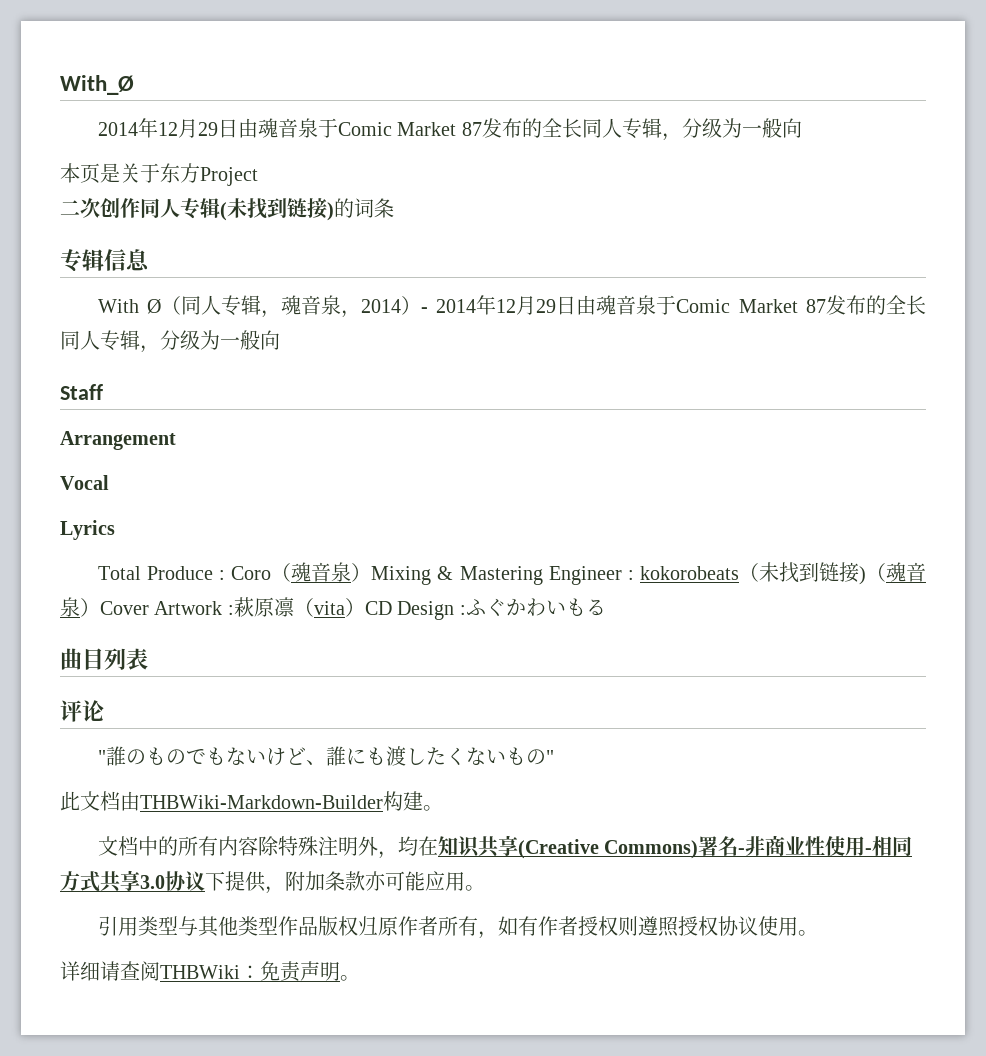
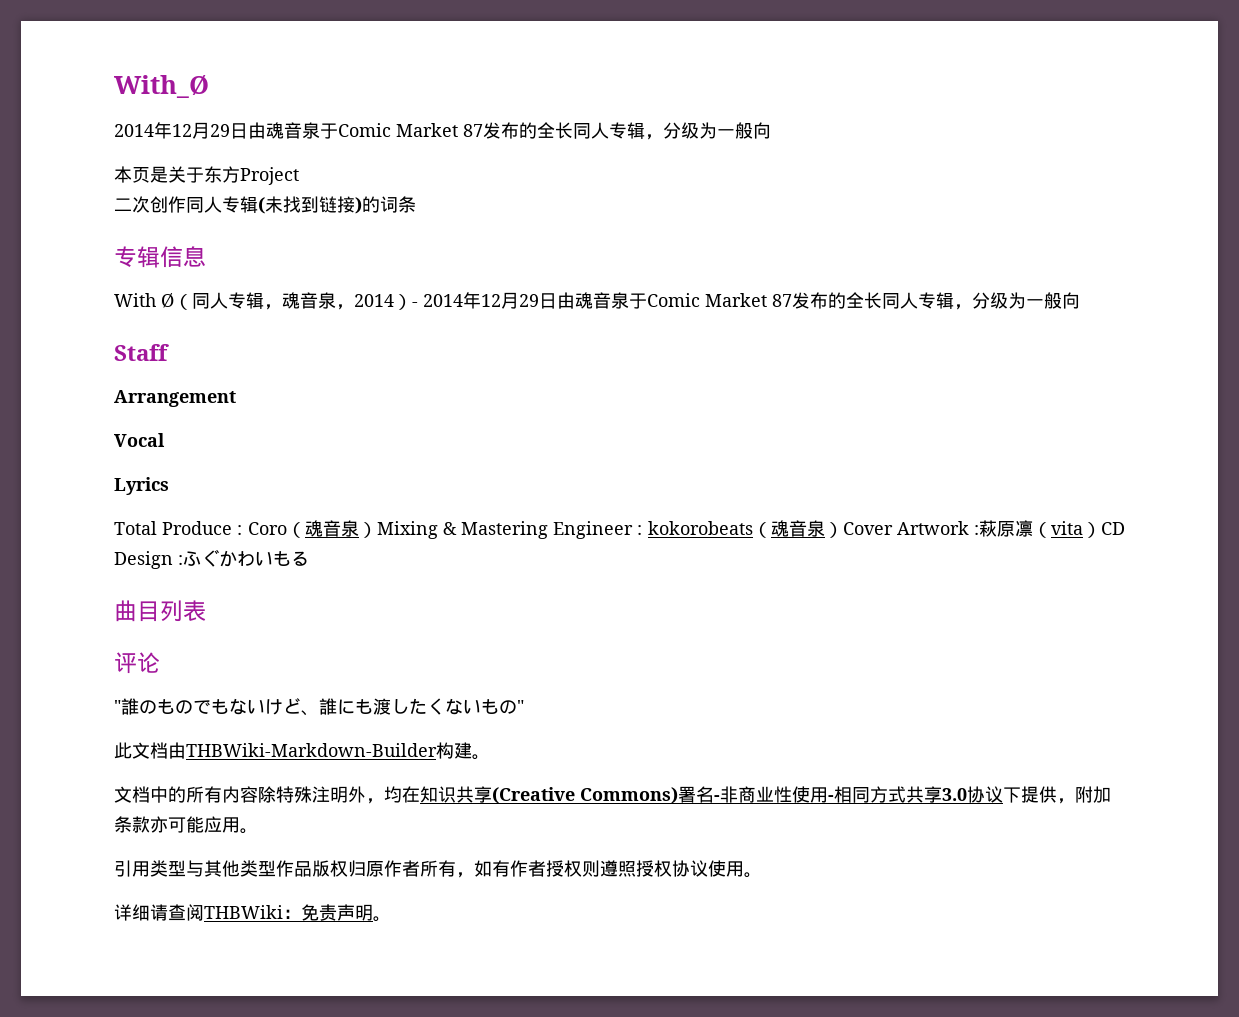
[759,562,886,585] 未找到链接)（ -> (771, 530) none

